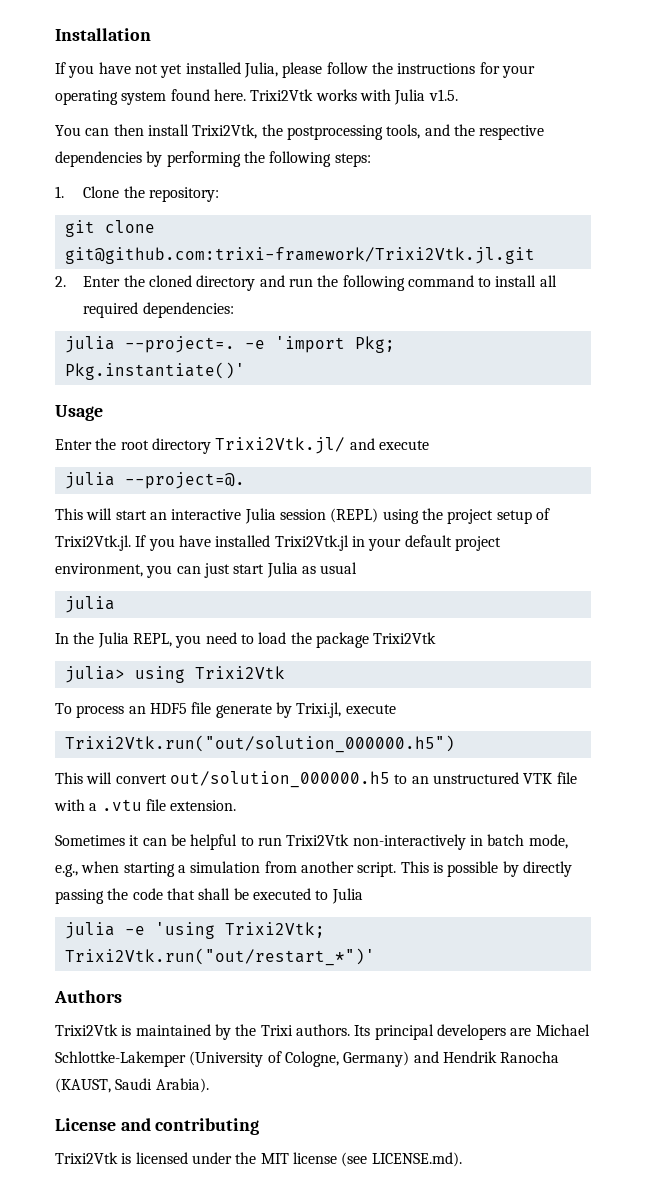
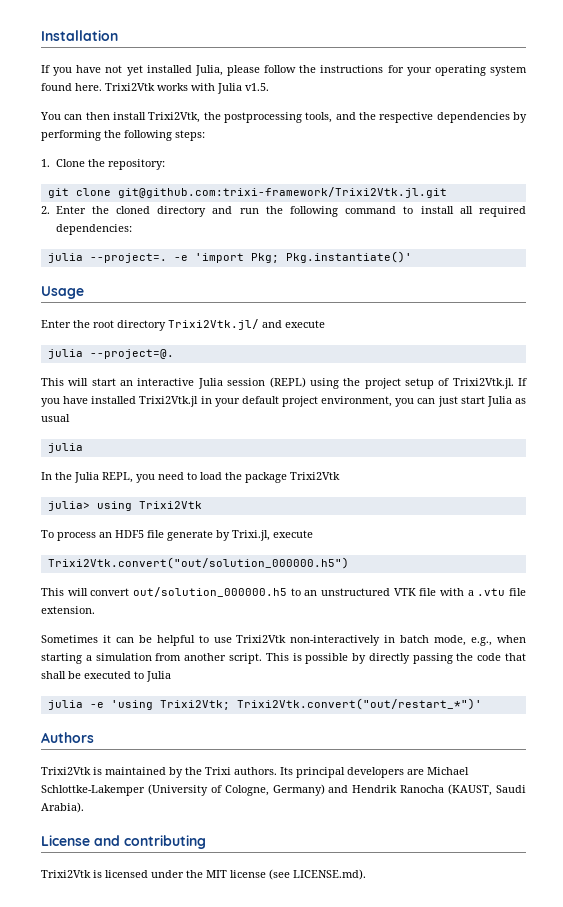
[64,735,455,753] Trixi2Vtk.run("out/solution_000000.h5") -> [47,557,349,569] Trixi2Vtk.convert("out/solution_000000.h5")
[257,837,282,846] run -> [213,637,232,643] use
[64,948,375,966] Trixi2Vtk.run("out/restart_*")' -> [236,698,482,710] Trixi2Vtk.convert("out/restart_*")'

